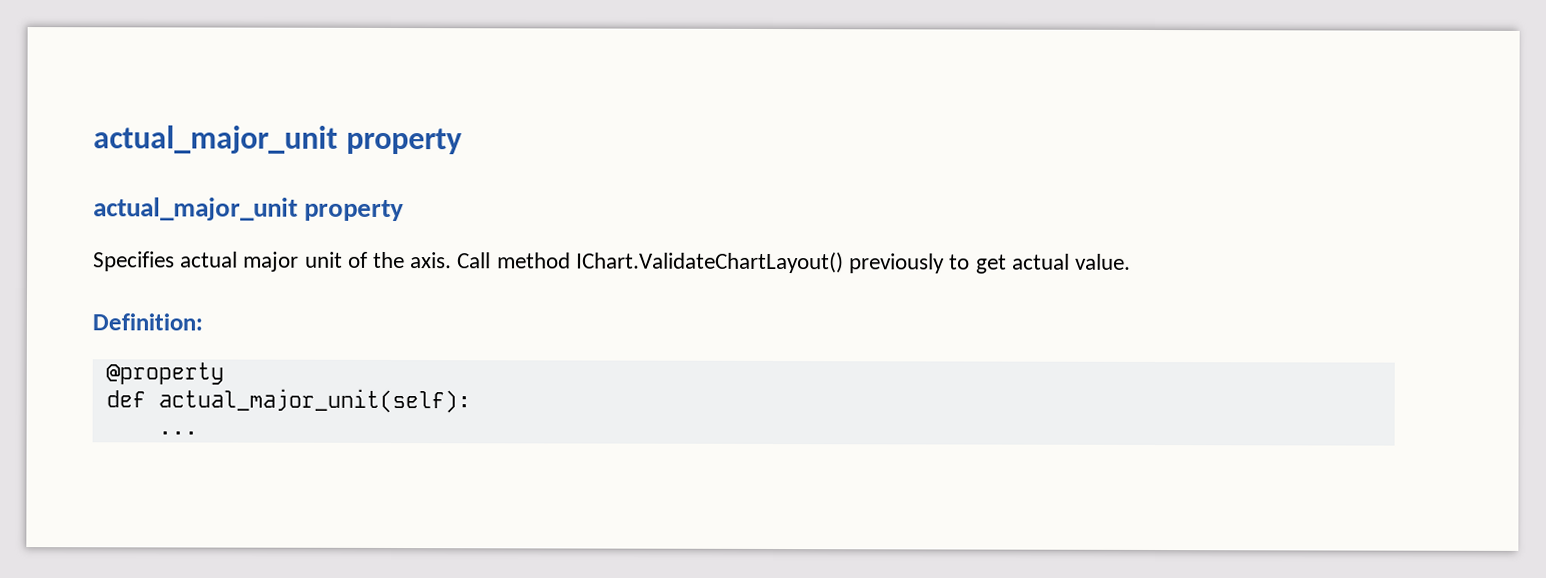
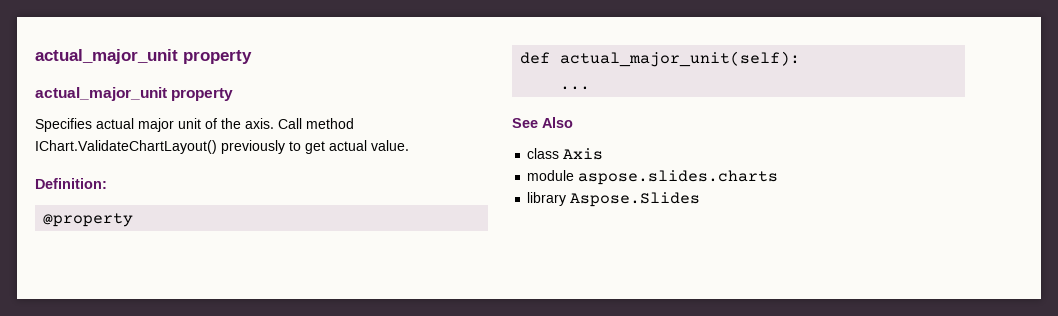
(198, 433) none -> [512,117,573,128] [527,148,604,160] [527,170,779,185] [527,192,701,207] // See Also // class Axis // module aspose.slides.charts // library Aspose.Slides

